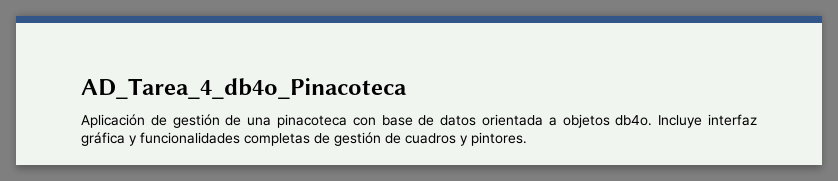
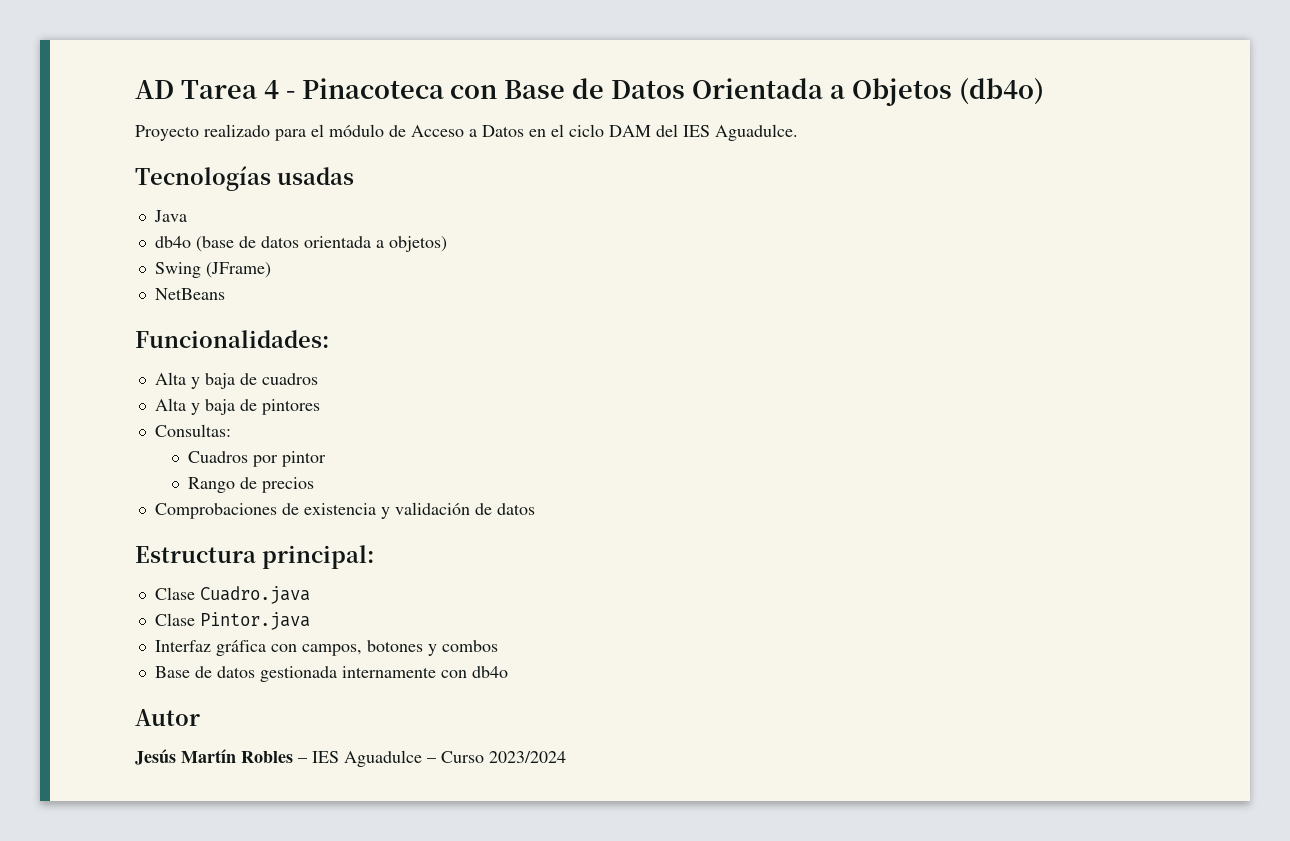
[81,78,407,99] [81,114,757,128] [81,132,527,146] AD_Tarea_4_db4o_Pinacoteca // Aplicación de gestión de una pinacoteca con base de datos orientada a objetos db4o. Incluye interfaz gráfica y funcionalidades completas de gestión de cuadros y pintores. -> [135,78,1044,106] [135,124,798,141] [135,166,354,191] [153,210,187,222] [154,236,447,252] [154,262,271,278] [154,288,225,300] [135,330,329,348] [154,372,318,389] [154,398,320,415] [154,424,231,437] [188,451,327,467] [188,477,315,493] [154,502,535,519] [135,545,374,569] [154,586,310,604] [154,612,310,630] [154,640,498,656] [154,666,508,682] [135,709,200,726] [135,749,566,767] AD Tarea 4 - Pinacoteca con Base de Datos Orientada a Objetos (db4o) // Proyecto realizado para el módulo de Acceso a Datos en el ciclo DAM del IES Aguadulce. // Tecnologías usadas // Java // db4o (base de datos orientada a objetos) // Swing (JFrame) // NetBeans // Funcionalidades: // Alta y baja de cuadros // Alta y baja de pintores // Consultas: // Cuadros por pintor // Rango de precios // Comprobaciones de existencia y validación de datos // Estructura principal: // Clase Cuadro.java // Clase Pintor.java // Interfaz gráfica con campos, botones y combos // Base de datos gestionada internamente con db4o // Autor // Jesús Martín Robles – IES Aguadulce – Curso 2023/2024

